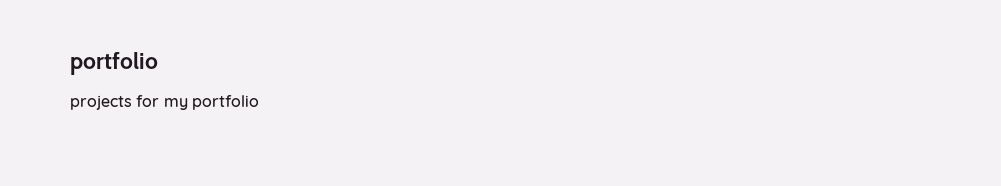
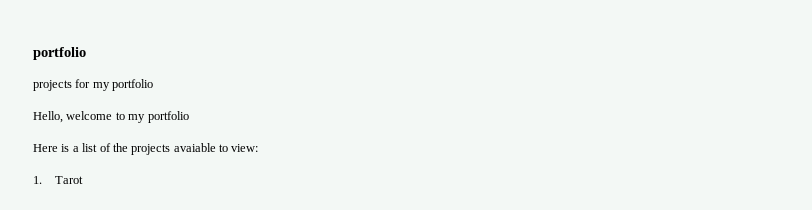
(259, 102) none -> [33,111,189,123] [33,143,259,155] [33,176,83,184] // Hello, welcome to my portfolio // Here is a list of the projects avaiable to view: // 1. Tarot

